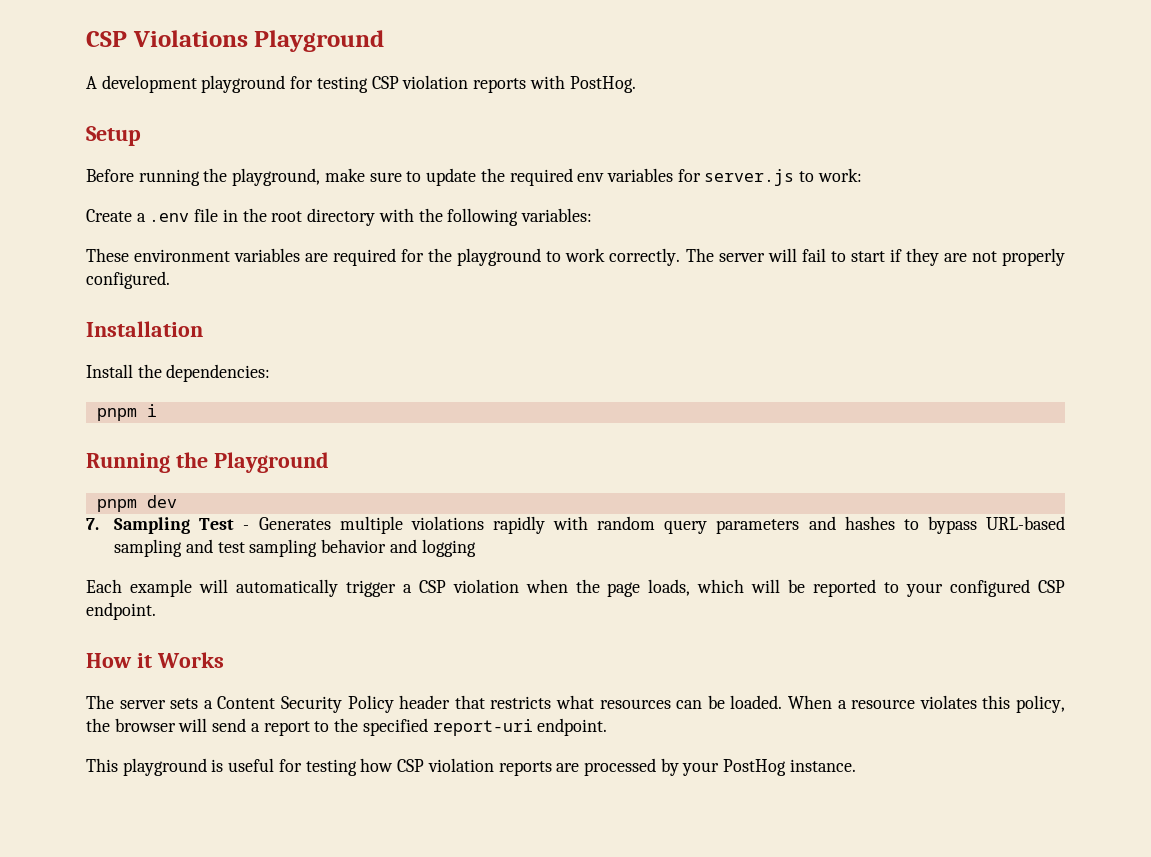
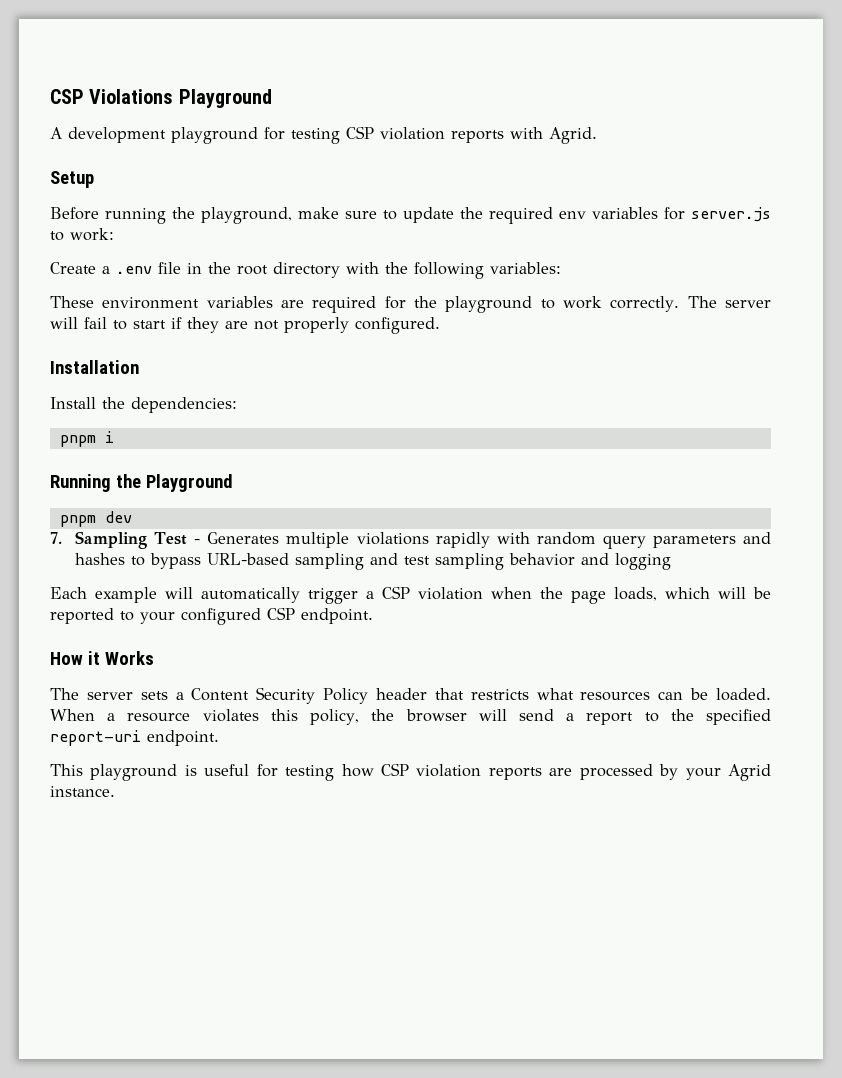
[569,76,636,93] PostHog. -> [549,127,597,144] Agrid.
[723,759,787,776] PostHog -> [728,764,772,781] Agrid

